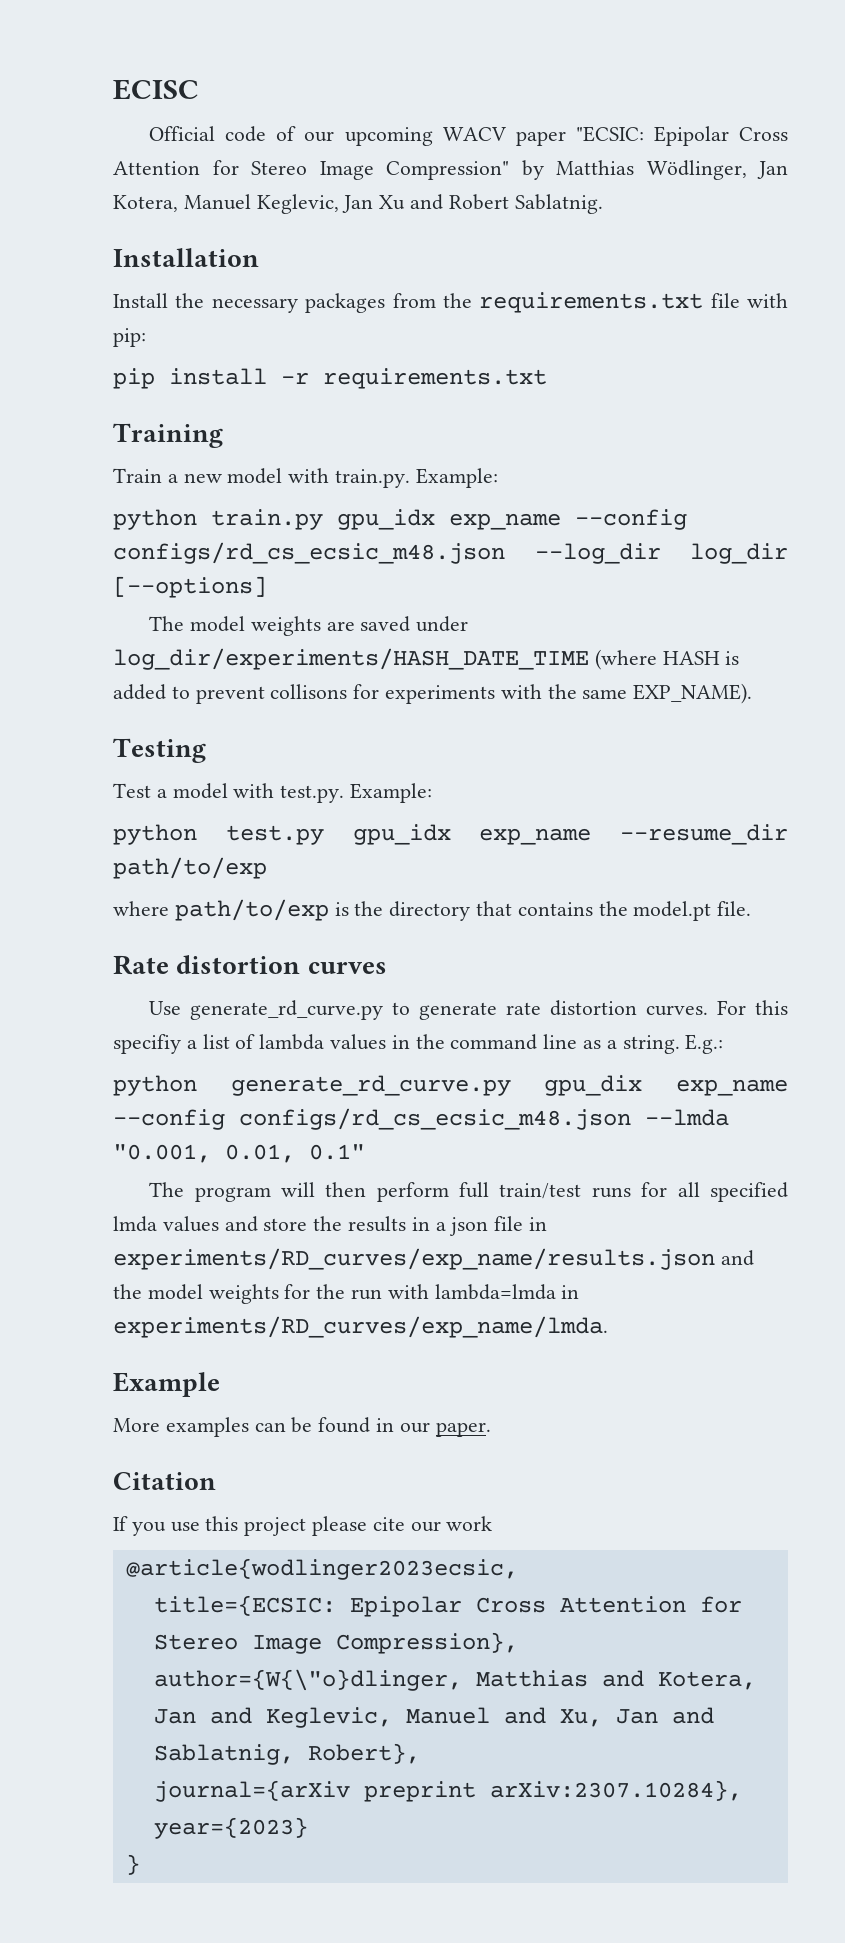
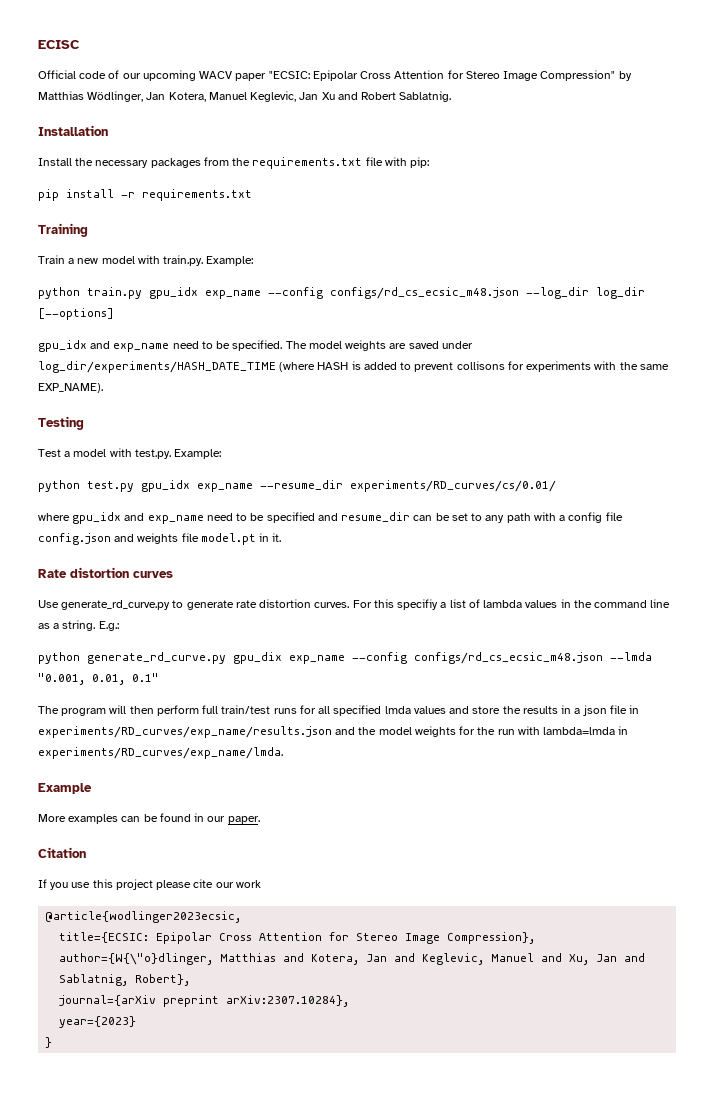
(267, 587) none -> [38,340,283,352] gpu_idx and exp_name need to be specified.
[113,857,267,879] path/to/exp -> [350,480,556,492] experiments/RD_curves/cs/0.01/
[174,899,752,921] path/to/exp is the directory that contains the model.pt file. -> [72,512,623,524] [38,533,282,545] gpu_idx and exp_name need to be specified and resume_dir can be set to any path with a config file config.json and weights file model.pt in it.

